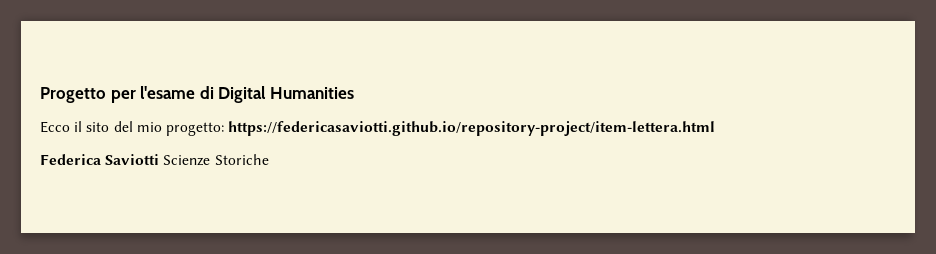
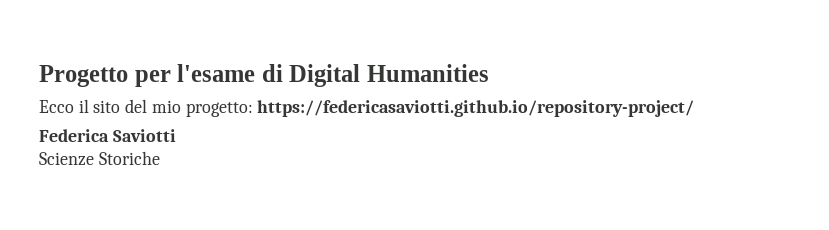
[228,121,716,136] https://federicasaviotti.github.io/repository-project/item-lettera.html -> [257,100,695,117] https://federicasaviotti.github.io/repository-project/
(160, 159) none -> (176, 135) //

